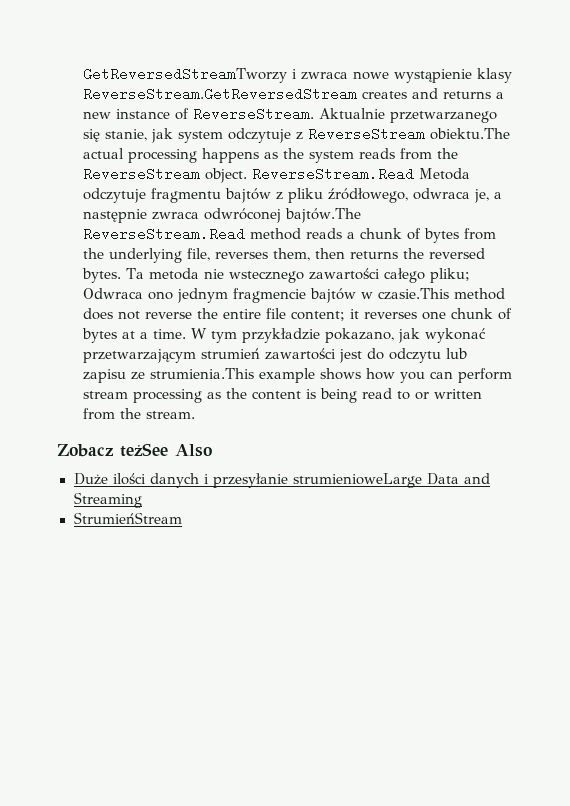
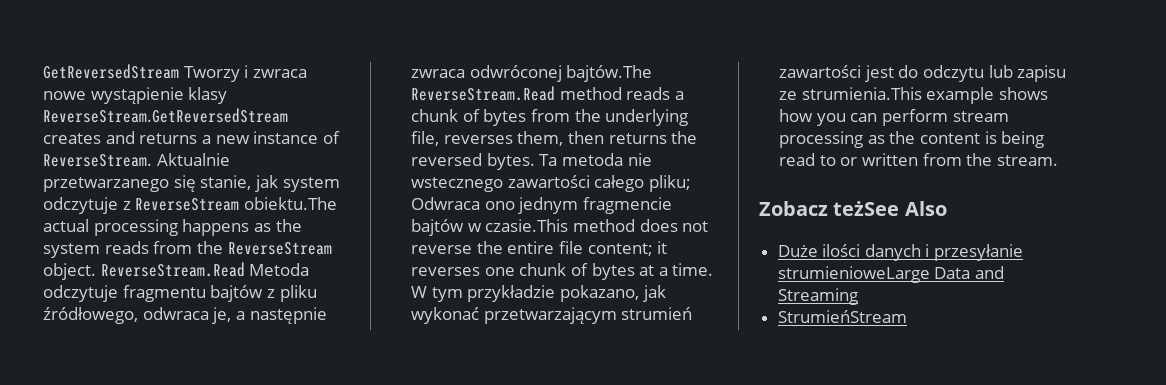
[83,67,288,83] GetReversedStreamTworzy -> [43,64,240,82] GetReversedStream Tworzy

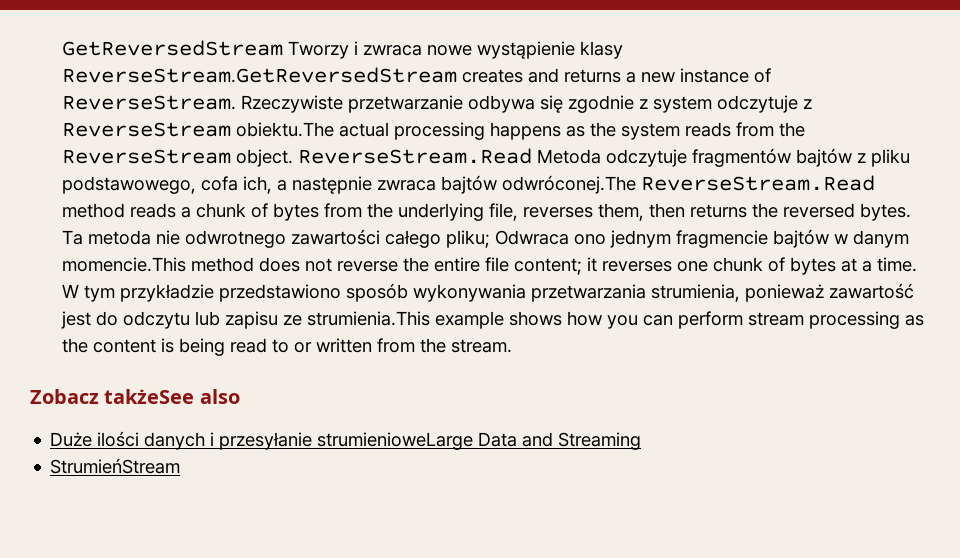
[156,153,230,166] [43,175,278,192] Aktualnie przetwarzanego się stanie, jak -> [240,95,648,113] Rzeczywiste przetwarzanie odbywa się zgodnie z
[122,285,206,302] fragmentu -> [691,148,791,167] fragmentów
[43,307,232,324] źródłowego, odwraca je, -> [61,176,272,194] podstawowego, cofa ich,
[469,65,653,82] odwróconej bajtów.The -> [440,175,636,194] bajtów odwróconej.The
[411,177,504,192] wstecznego -> [184,230,286,248] odwrotnego
[485,219,569,232] czasie.This -> [852,230,909,248] [61,257,186,272] danym momencie.This
[559,285,666,302] [411,307,693,324] [779,65,862,78] pokazano, jak wykonać przetwarzającym strumień zawartości -> [218,283,914,302] przedstawiono sposób wykonywania przetwarzania strumienia, ponieważ zawartość
[833,201,947,216] teżSee Also -> [104,389,240,404] takżeSee also

